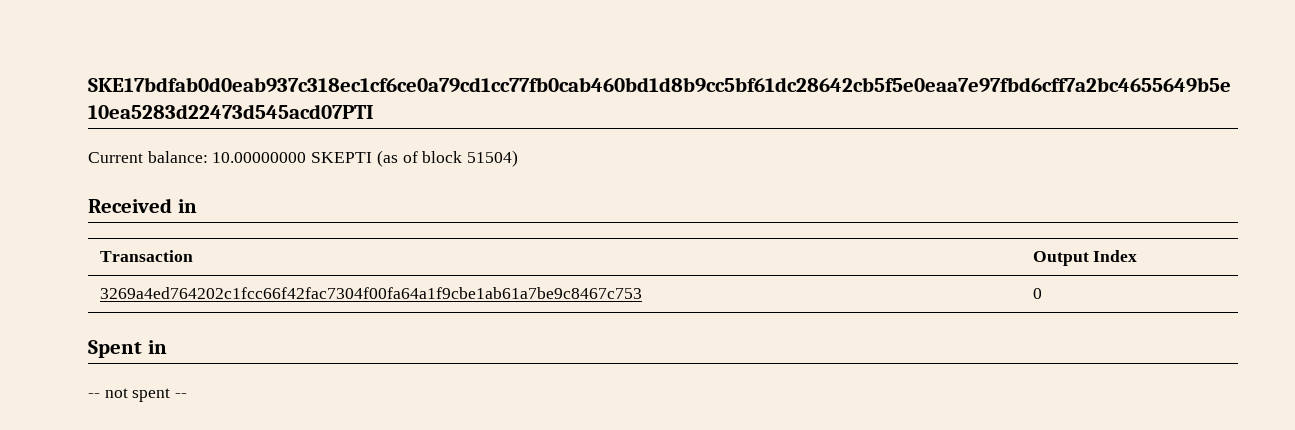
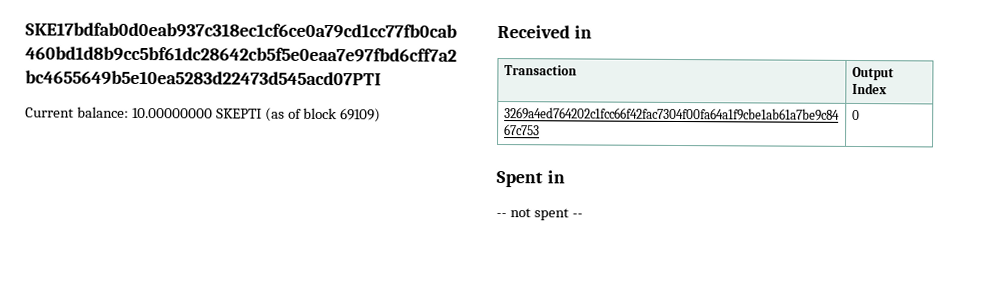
[467,150,519,167] 51504) -> [340,108,382,123] 69109)

